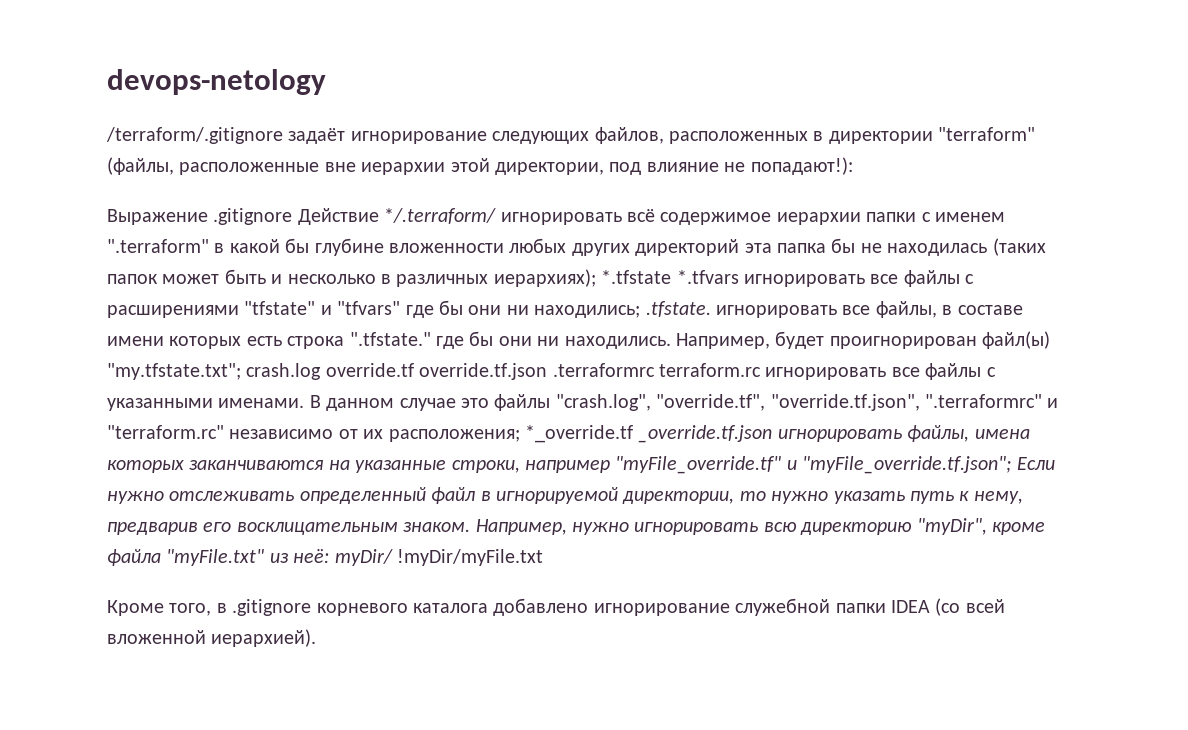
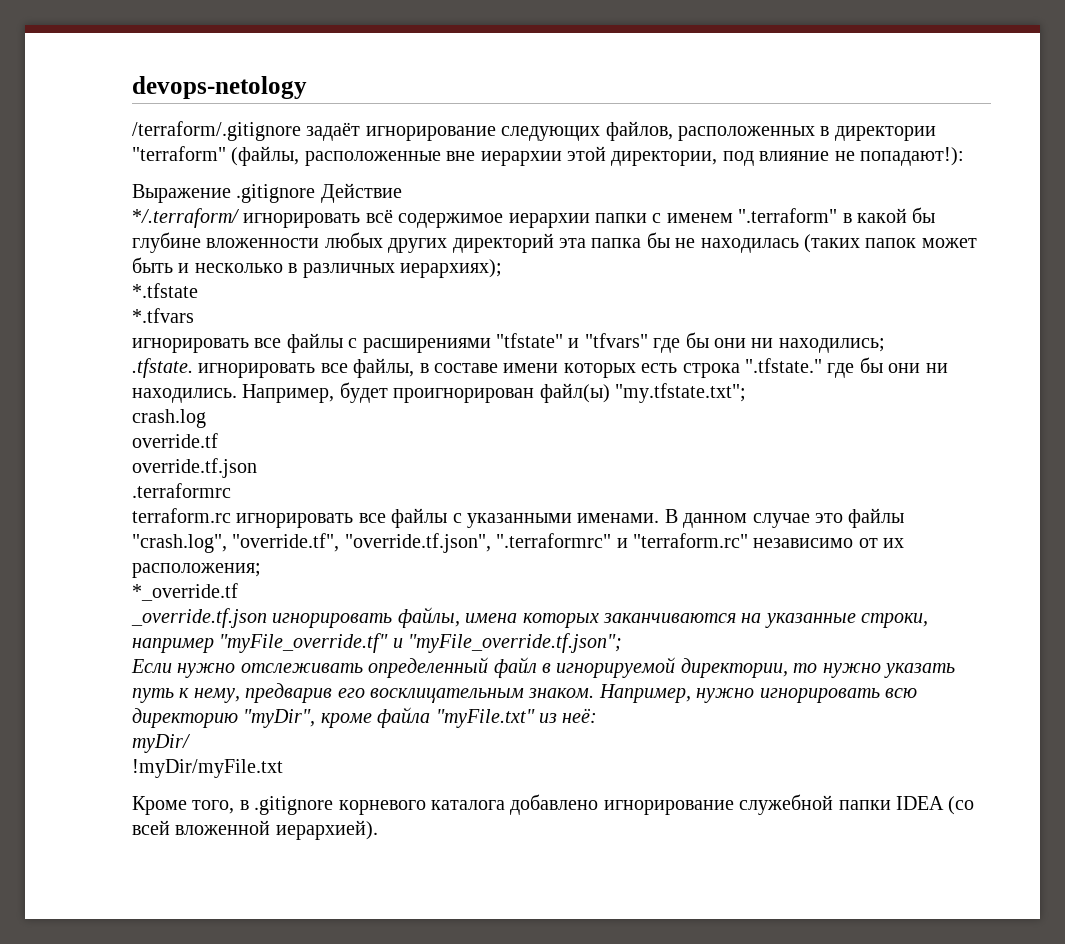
(379, 216) none -> (402, 193) //
(596, 278) none -> (502, 268) //
(672, 277) none -> (198, 290) //
(739, 277) none -> (194, 315) //
(641, 311) none -> (885, 345) //
(241, 371) none -> (746, 393) //
(322, 371) none -> (206, 418) //
(414, 370) none -> (218, 440) //
(548, 371) none -> (257, 468) //
(655, 370) none -> (231, 490) //
(520, 435) none -> (261, 570) //
(633, 434) none -> (238, 592) //
(1012, 465) none -> (623, 643) //
(330, 556) none -> (598, 715) //
(393, 557) none -> (191, 743) //

